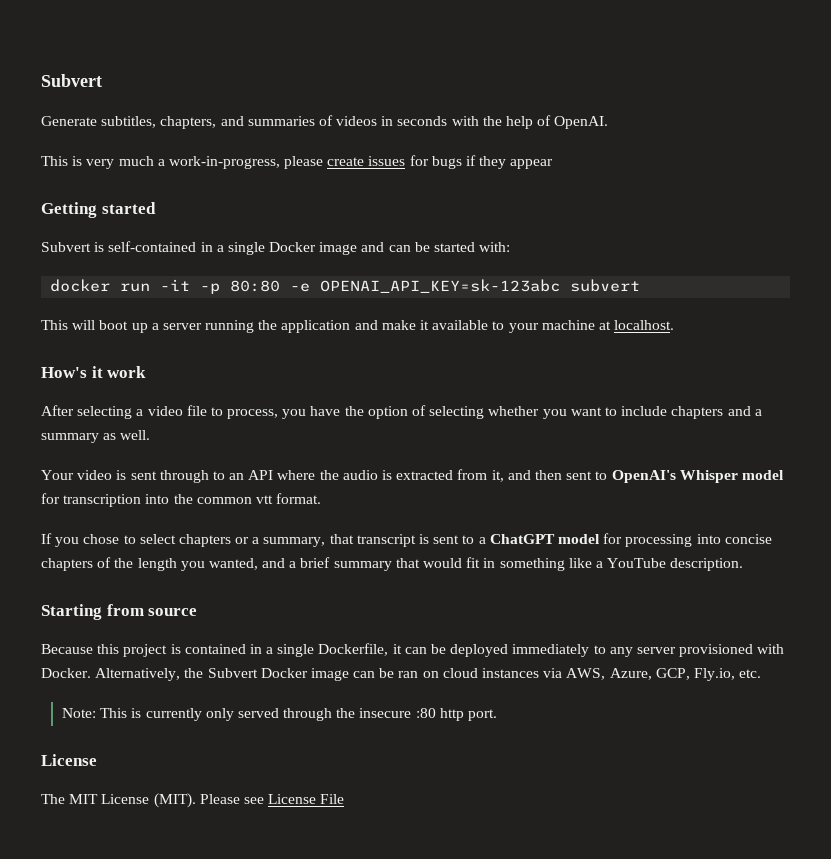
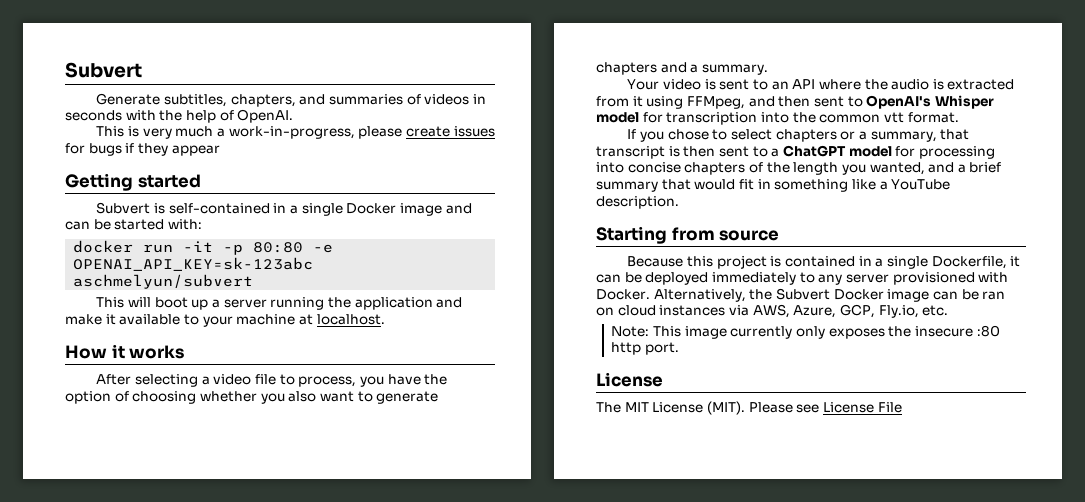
[570,279,641,292] subvert -> [73,274,254,289] aschmelyun/subvert
[41,366,147,378] How's it work -> [65,344,185,359] How it works
[429,406,485,419] selecting -> [132,391,197,404] choosing
(567, 414) none -> [288,391,317,402] also
[621,406,668,416] include -> [376,391,439,404] generate
[41,430,151,443] summary as well. -> [701,64,768,75] summary.
[159,470,209,483] through -> (750, 84) none
[491,470,504,482] it, -> [632,96,745,109] it using FFMpeg,
(430, 539) none -> [683,146,716,157] then
[131,708,142,718] is -> [684,326,727,339] image
[237,708,333,721] served through -> [828,328,885,339] exposes

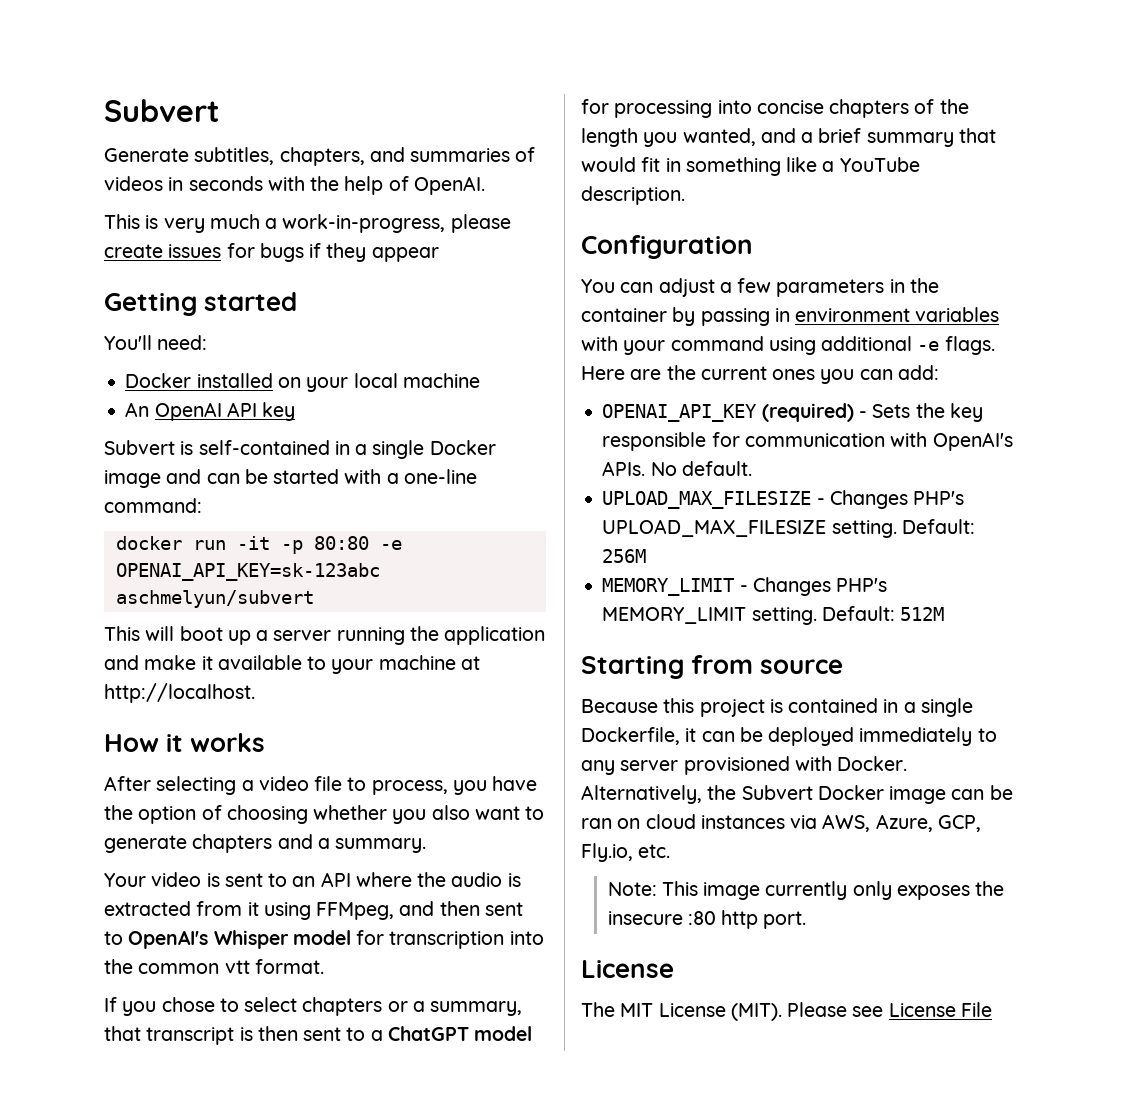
(201, 181) none -> [104,335,208,350] [125,373,480,392] [125,402,296,421] // You'll need: // Docker installed on your local machine // An OpenAI API key
[167,219,202,230] with: -> [344,469,477,484] [104,498,202,513] with a one-line command:
[316,314,385,325] localhost. -> [104,683,255,703] http://localhost.
(679, 202) none -> [581,235,753,259] [581,278,939,297] [581,307,1000,326] [581,336,995,355] [581,365,939,384] [602,403,983,422] [602,432,1013,451] [602,461,752,476] [602,490,965,509] [602,519,975,538] [602,549,647,563] [602,577,888,596] [602,606,945,625] // Configuration // You can adjust a few parameters in the container by passing in environment variables with your command using additional -e flags. Here are the current ones you can add: // OPENAI_API_KEY (required) - Sets the key responsible for communication with OpenAI's APIs. No default. // UPLOAD_MAX_FILESIZE - Changes PHP's UPLOAD_MAX_FILESIZE setting. Default: 256M // MEMORY_LIMIT - Changes PHP's MEMORY_LIMIT setting. Default: 512M

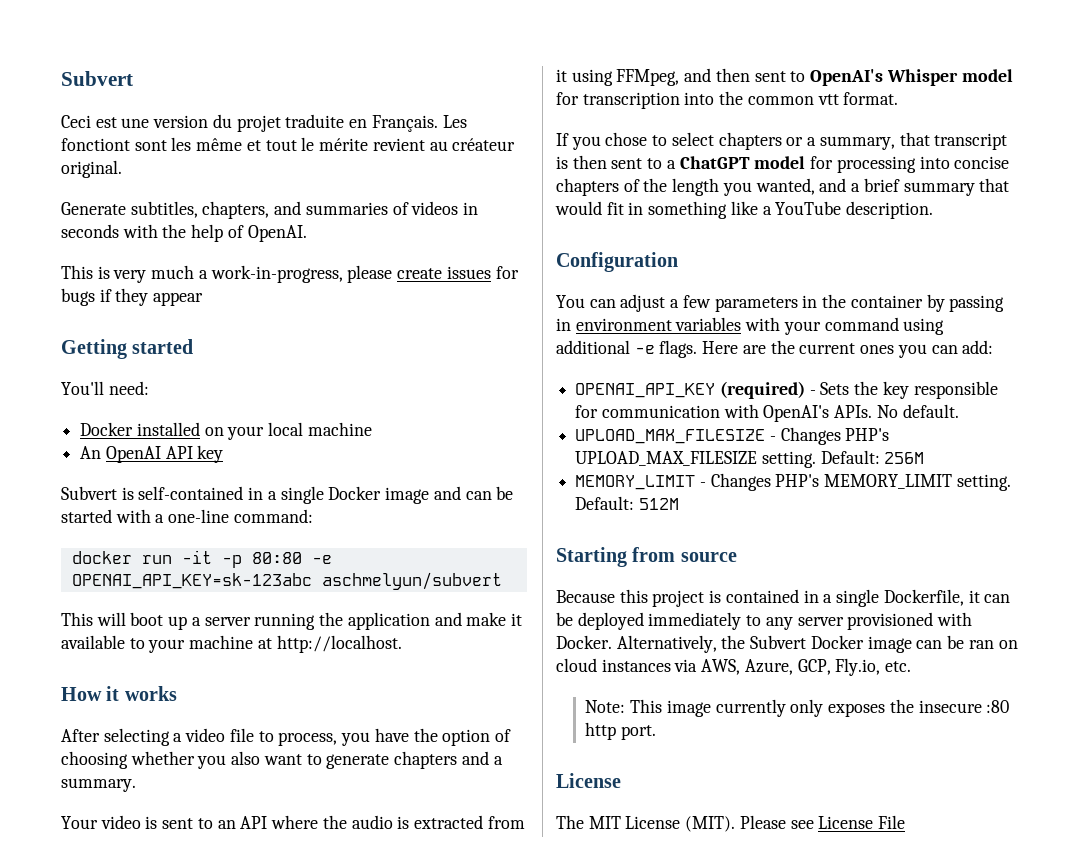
[104,99,219,122] Subvert -> [61,71,133,86] [61,114,467,132] [61,137,516,151] [61,160,122,178] Subvert // Ceci est une version du projet traduite en Français. Les fonctiont sont les même et tout le mérite revient au créateur original.

